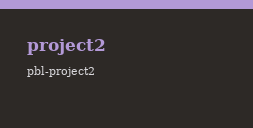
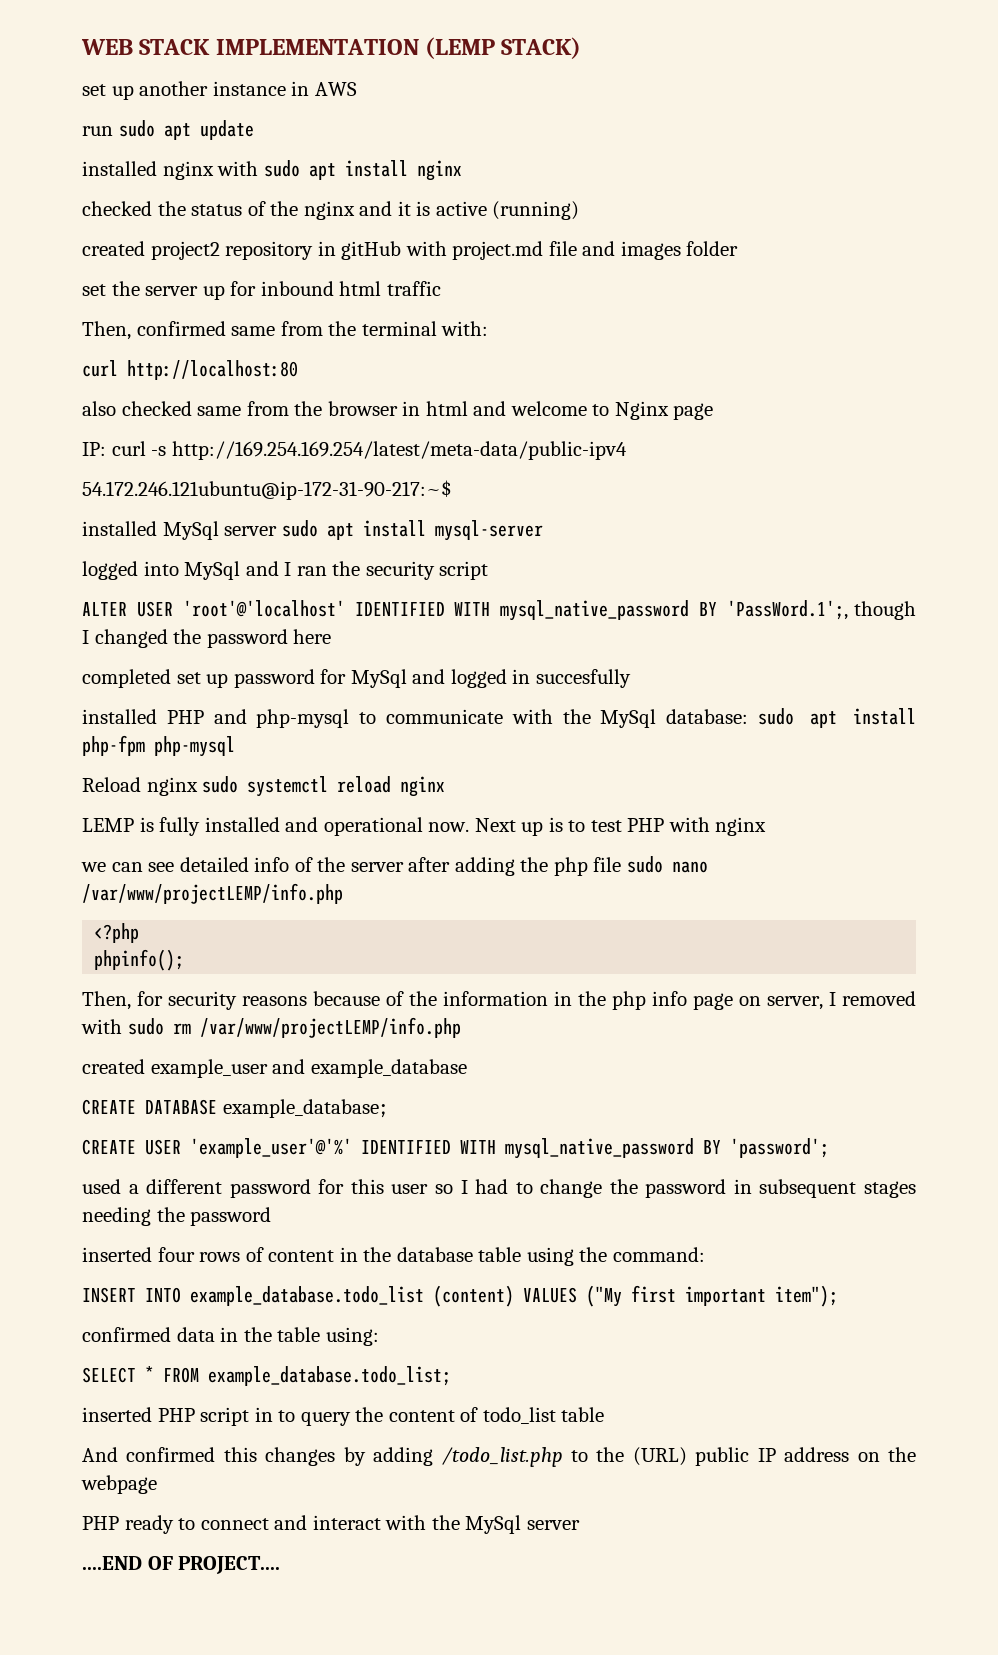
[27,39,106,55] [27,66,95,77] project2 // pbl-project2 -> [81,37,582,59] [82,81,357,100] [82,120,254,140] [82,160,462,181] [82,201,580,220] [82,241,739,260] [82,281,441,300] [82,321,489,340] [82,360,298,380] [82,401,714,420] [82,441,627,460] [82,480,452,500] [82,520,543,541] [82,561,489,580] [82,600,916,621] [82,629,332,648] [82,669,631,688] [82,708,916,728] [82,735,235,757] [82,776,446,797] [82,817,767,836] [81,856,708,876] [82,883,343,904] [94,923,140,943] [94,949,185,971] [82,991,916,1010] [81,1017,461,1038] [82,1059,467,1078] [82,1099,388,1118] [82,1138,829,1159] [82,1179,916,1198] [82,1207,272,1226] [82,1247,705,1266] [82,1285,838,1307] [82,1327,379,1346] [82,1366,451,1386] [82,1407,605,1426] [82,1447,917,1467] [81,1475,157,1494] [82,1515,580,1534] [82,1556,281,1574] WEB STACK IMPLEMENTATION (LEMP STACK) // set up another instance in AWS // run sudo apt update // installed nginx with sudo apt install nginx // checked the status of the nginx and it is active (running) // created project2 repository in gitHub with project.md file and images folder // set the server up for inbound html traffic // Then, confirmed same from the terminal with: // curl http://localhost:80 // also checked same from the browser in html and welcome to Nginx page // IP: curl -s http://169.254.169.254/latest/meta-data/public-ipv4 // 54.172.246.121ubuntu@ip-172-31-90-217:~$ // installed MySql server sudo apt install mysql-server // logged into MySql and I ran the security script // ALTER USER 'root'@'localhost' IDENTIFIED WITH mysql_native_password BY 'PassWord.1';, though I changed the password here // completed set up password for MySql and logged in succesfully // installed PHP and php-mysql to communicate with the MySql database: sudo apt install php-fpm php-mysql // Reload nginx sudo systemctl reload nginx // LEMP is fully installed and operational now. Next up is to test PHP with nginx // we can see detailed info of the server after adding the php file sudo nano /var/www/projectLEMP/info.php // <?php // phpinfo(); // Then, for security reasons because of the information in the php info page on server, I removed with sudo rm /var/www/projectLEMP/info.php // created example_user and example_database // CREATE DATABASE example_database; // CREATE USER 'example_user'@'%' IDENTIFIED WITH mysql_native_password BY 'password'; // used a different password for this user so I had to change the password in subsequent stages needing the password // inserted four rows of content in the database table using the command: // INSERT INTO example_database.todo_list (content) VALUES ("My first important item"); // confirmed data in the table using: // SELECT * FROM example_database.todo_list; // inserted PHP script in to query the content of todo_list table // And confirmed this changes by adding /todo_list.php to the (URL) public IP address on the webpage // PHP ready to connect and interact with the MySql server // ....END OF PROJECT....

